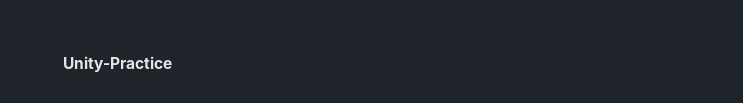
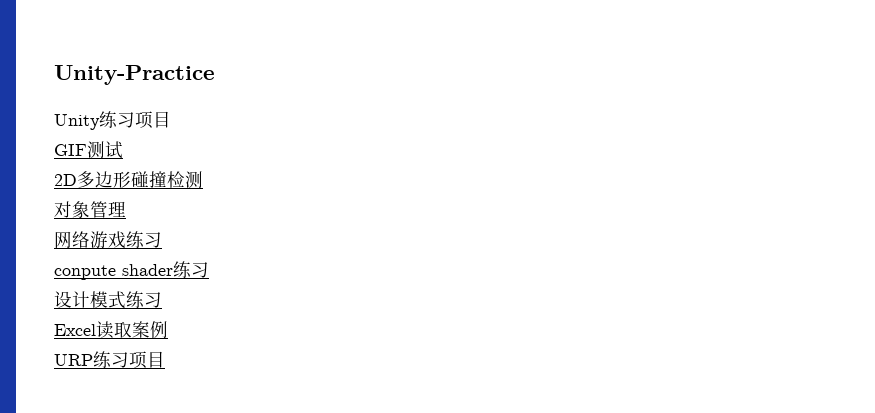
(172, 64) none -> [54,111,171,130] [54,141,123,159] [54,171,203,188] [54,201,126,218] [54,231,162,249] [54,261,209,280] [54,291,162,309] [54,321,168,339] [54,351,165,369] // Unity练习项目 // GIF测试 // 2D多边形碰撞检测 // 对象管理 // 网络游戏练习 // conpute shader练习 // 设计模式练习 // Excel读取案例 // URP练习项目

